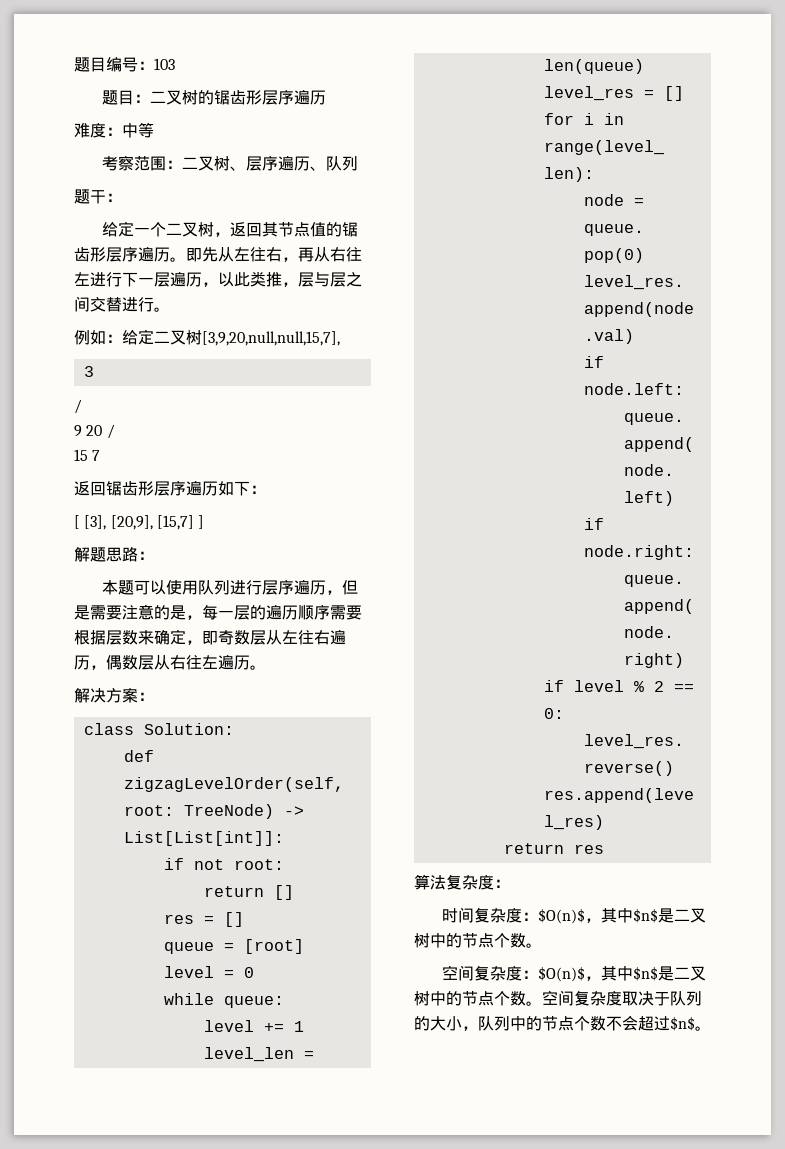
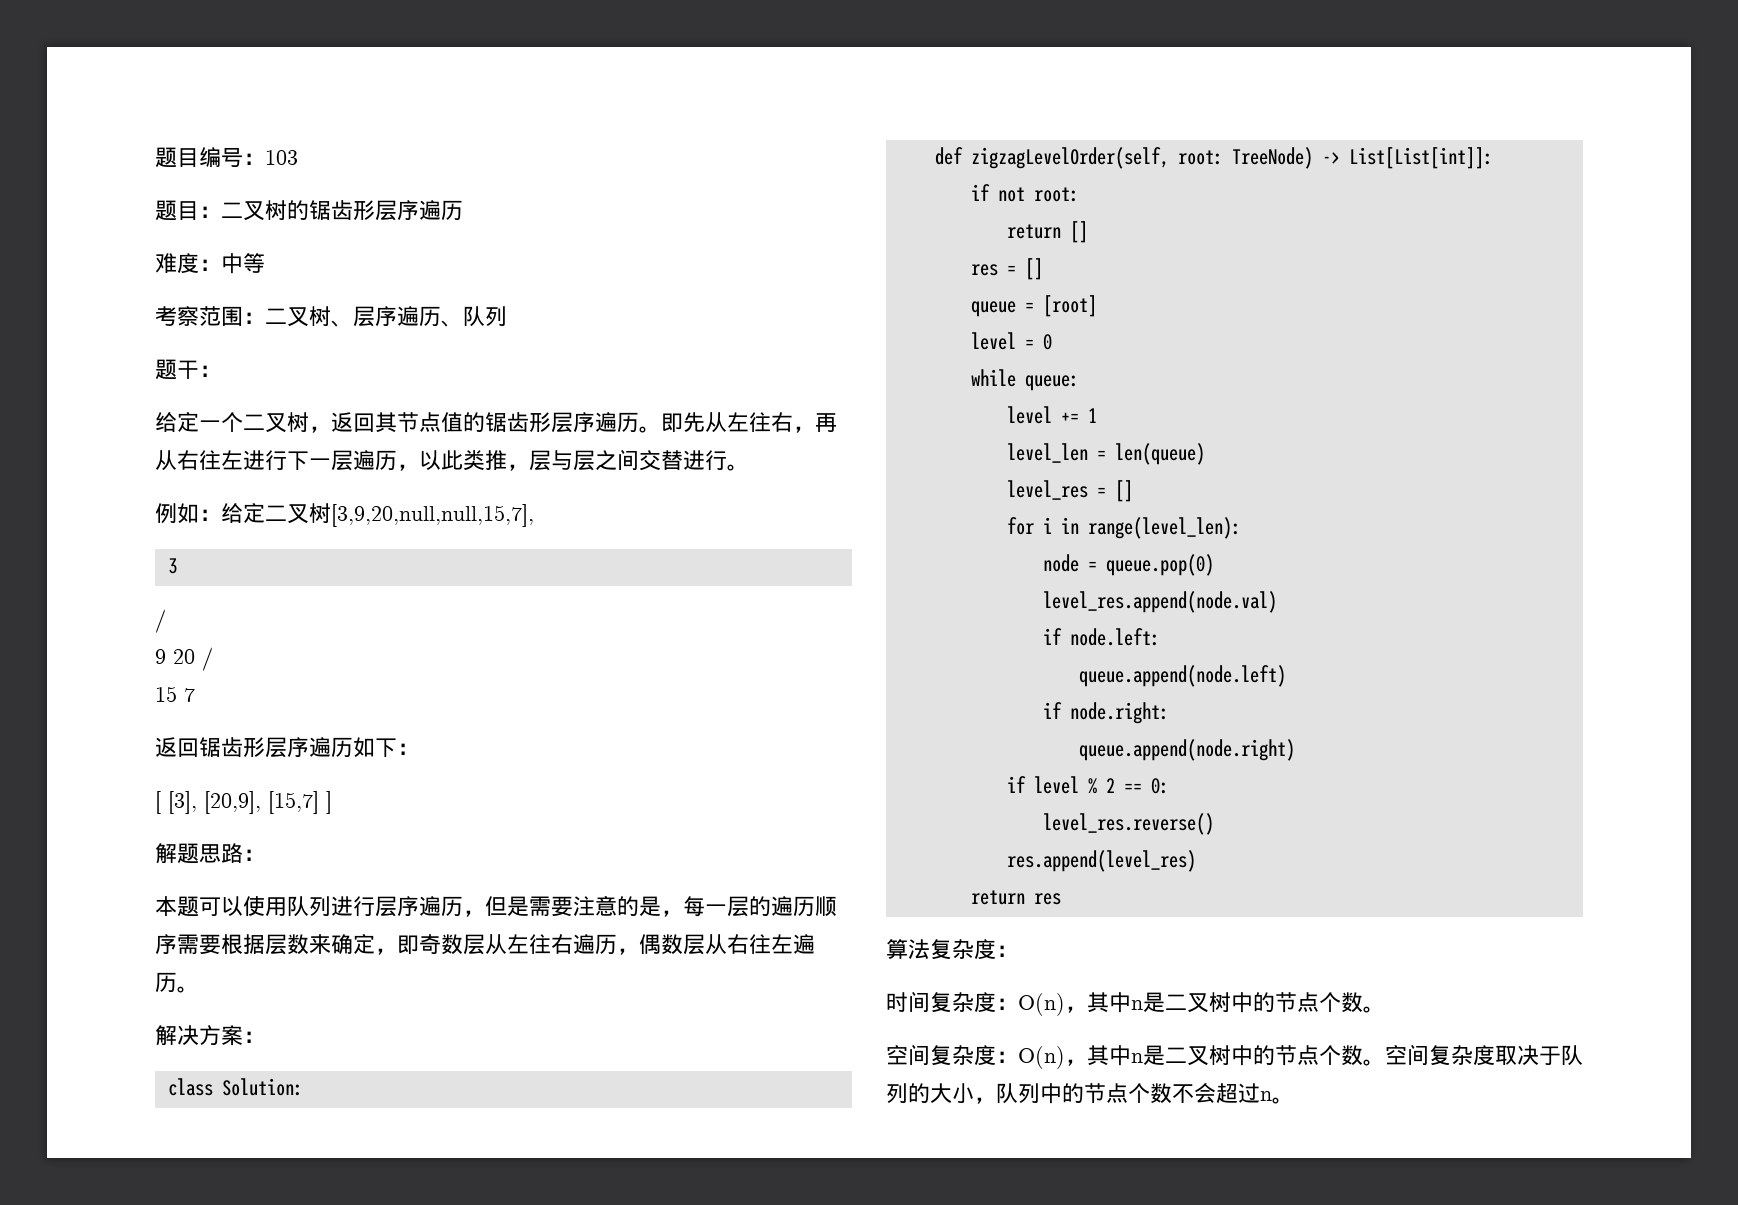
[538,908,659,924] $O(n)$，其中$n$ -> [1018,992,1143,1016] O(n)，其中n
[538,966,659,982] $O(n)$，其中$n$ -> [1018,1045,1143,1069] O(n)，其中n
[670,1016,695,1031] $n$ -> [1260,1091,1272,1101] n

